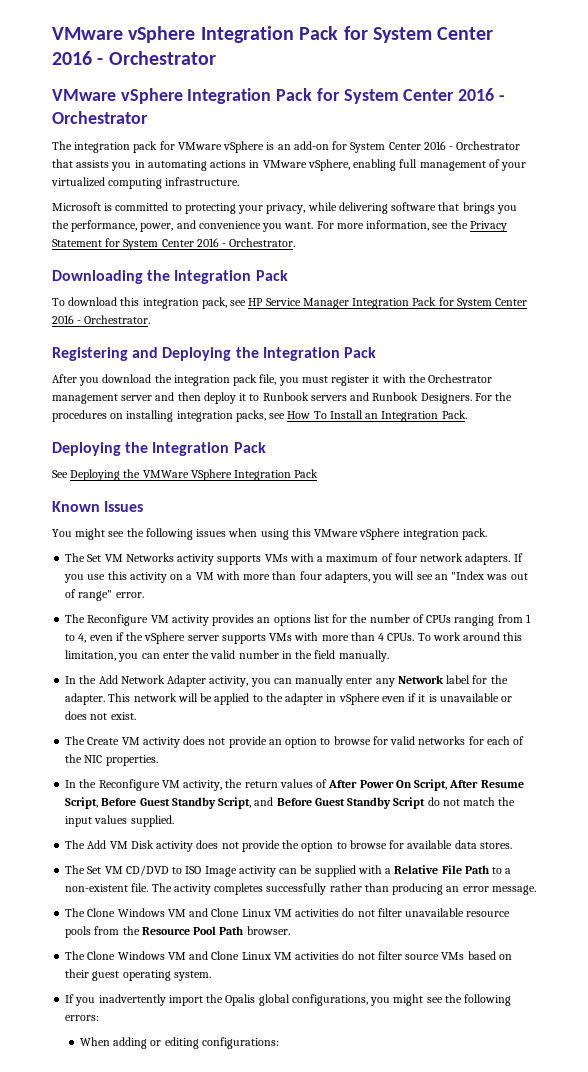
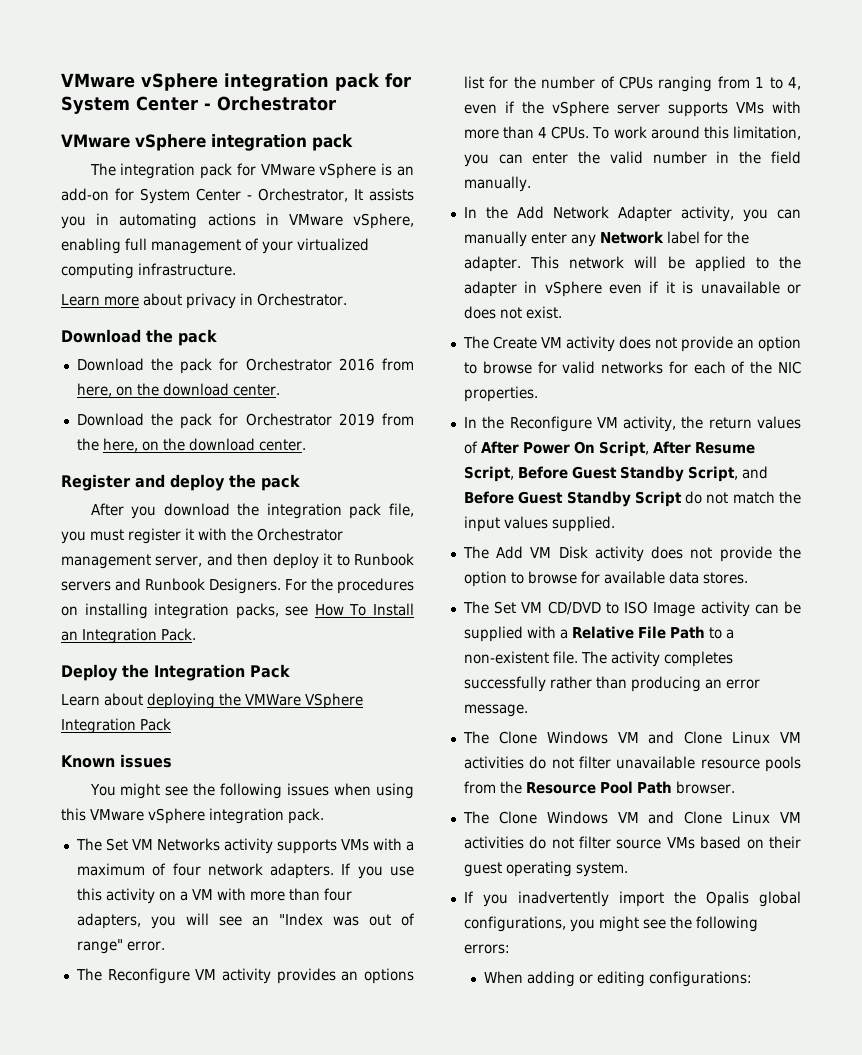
[52,26,494,43] [52,51,92,65] VMware vSphere Integration Pack for System Center 2016 -> [61,73,411,91] [61,96,198,114] VMware vSphere integration pack for System Center
[187,88,505,104] [52,111,148,124] Integration Pack for System Center 2016 - Orchestrator -> [211,134,353,151] integration pack
[423,141,521,150] [52,159,73,168] 2016 - Orchestrator that -> [247,188,363,202] - Orchestrator, It
[52,202,517,214] [52,220,507,232] [52,238,296,250] [52,270,288,284] [52,297,528,309] [52,315,151,324] [52,347,376,361] Microsoft is committed to protecting your privacy, while delivering software that brings you the performance, power, and convenience you want. For more information, see the Privacy Statement for System Center 2016 - Orchestrator. // Downloading the Integration Pack // To download this integration pack, see HP Service Manager Integration Pack for System Center 2016 - Orchestrator. // Registering and Deploying the Integration Pack -> [61,293,347,309] [61,329,217,346] [76,358,415,374] [76,383,280,397] [76,413,415,429] [76,438,306,452] [61,474,300,491] Learn more about privacy in Orchestrator. // Download the pack // Download the pack for Orchestrator 2016 from here, on the download center. // Download the pack for Orchestrator 2019 from the here, on the download center. // Register and deploy the pack
[121,395,153,401] server -> [155,556,203,567] server,
[52,442,266,456] [52,469,121,481] Deploying the Integration Pack // See Deploying -> [61,664,290,681] [61,693,215,709] Deploy the Integration Pack // Learn about deploying
[104,501,144,512] Issues -> [120,754,172,768] issues

